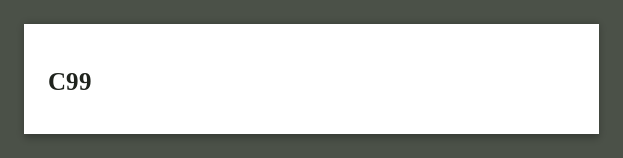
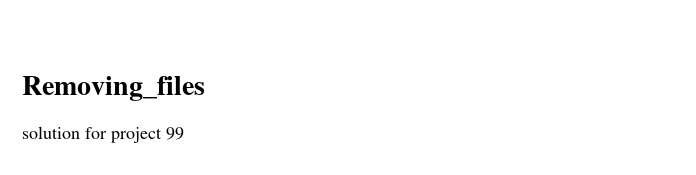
[48,73,92,90] C99 -> [22,76,205,101] [22,126,184,143] Removing_files // solution for project 99

